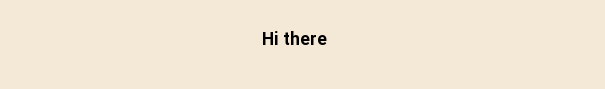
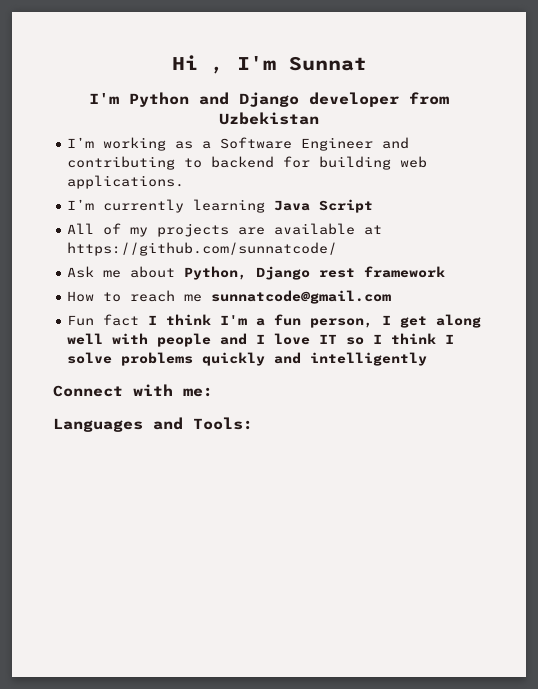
[282,31,327,45] there -> [210,56,367,74] [89,92,449,107] [219,112,319,125] [67,137,410,151] [67,156,428,170] [67,175,185,189] [67,199,374,213] [67,223,383,237] [67,242,338,256] [67,266,446,280] [67,290,392,304] [67,314,482,328] [67,333,455,347] [67,352,428,366] [53,384,213,397] [53,417,253,432] , I'm Sunnat // I'm Python and Django developer from Uzbekistan // I’m working as a Software Engineer and contributing to backend for building web applications. // I’m currently learning Java Script // All of my projects are available at https://github.com/sunnatcode/ // Ask me about Python, Django rest framework // How to reach me sunnatcode@gmail.com // Fun fact I think I'm a fun person, I get along well with people and I love IT so I think I solve problems quickly and intelligently // Connect with me: // Languages and Tools:

